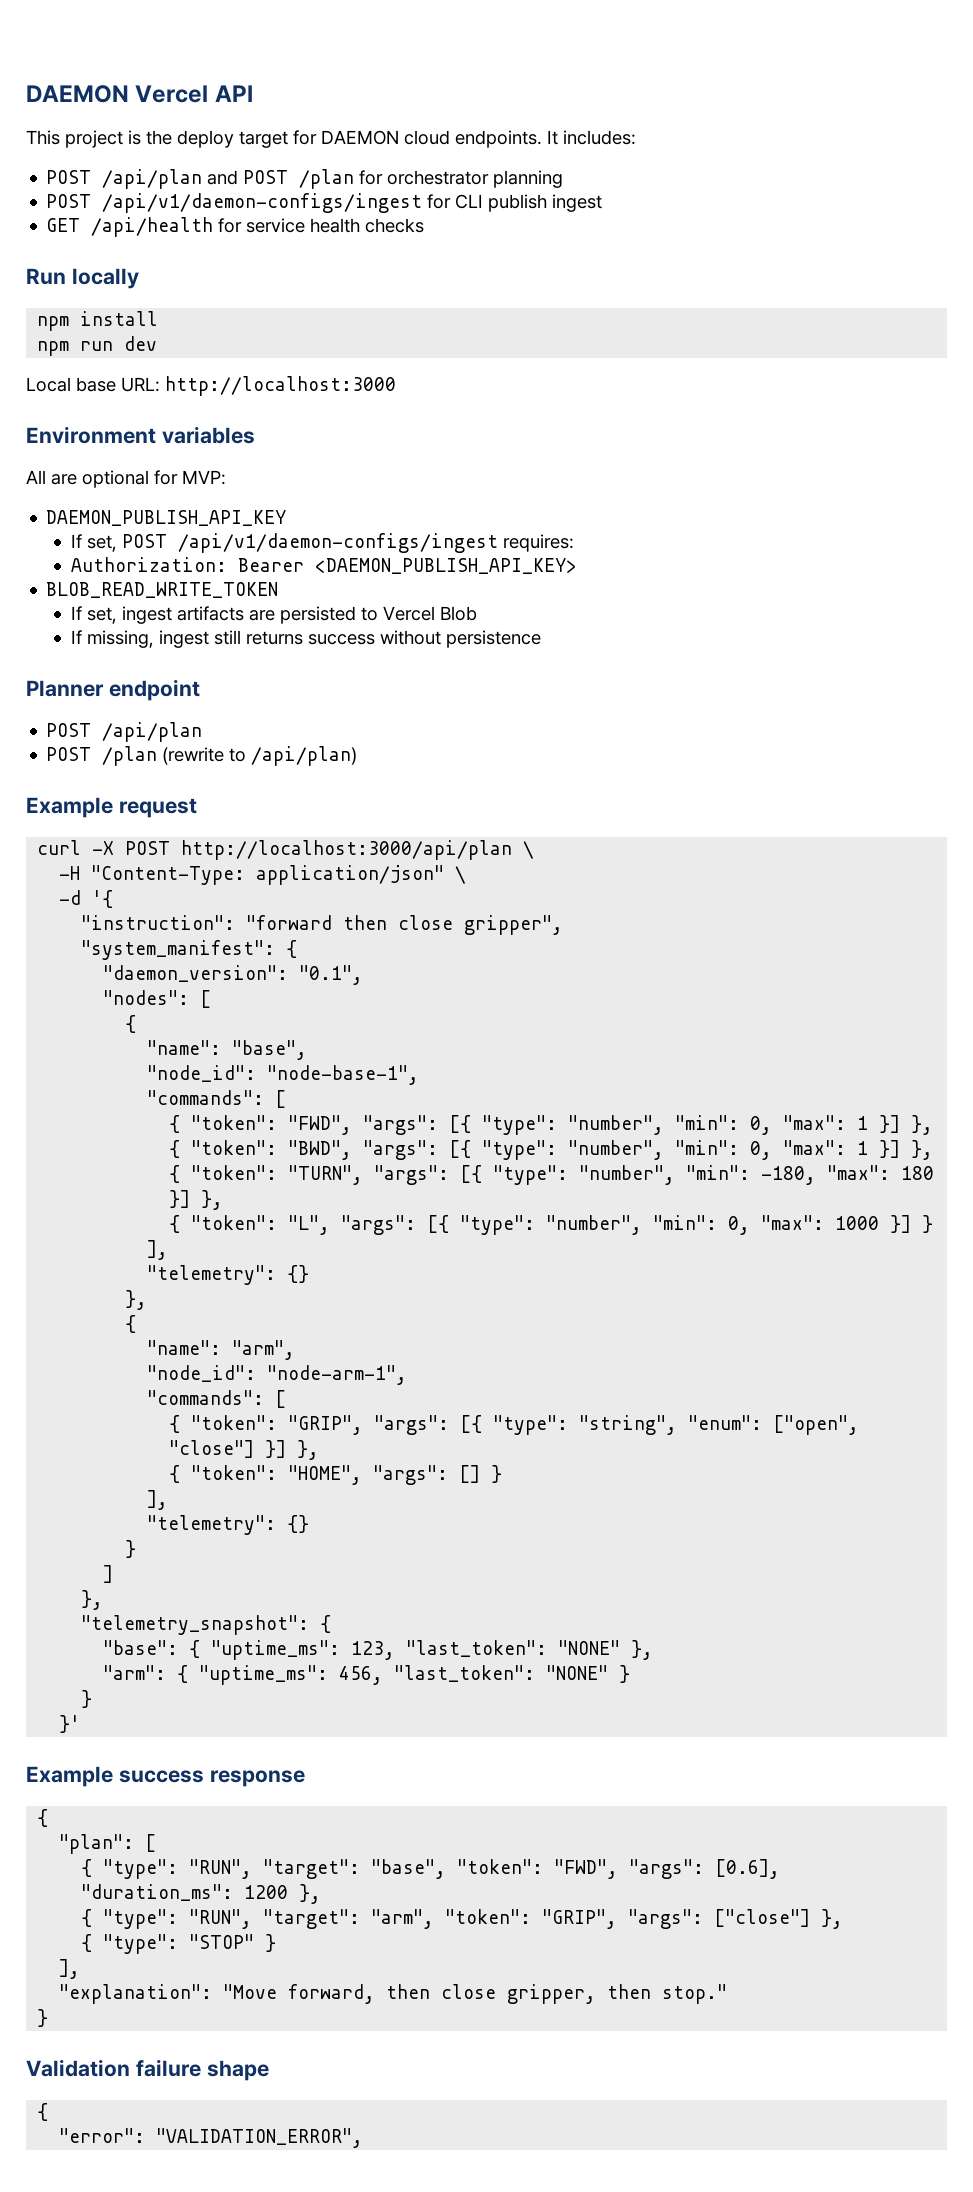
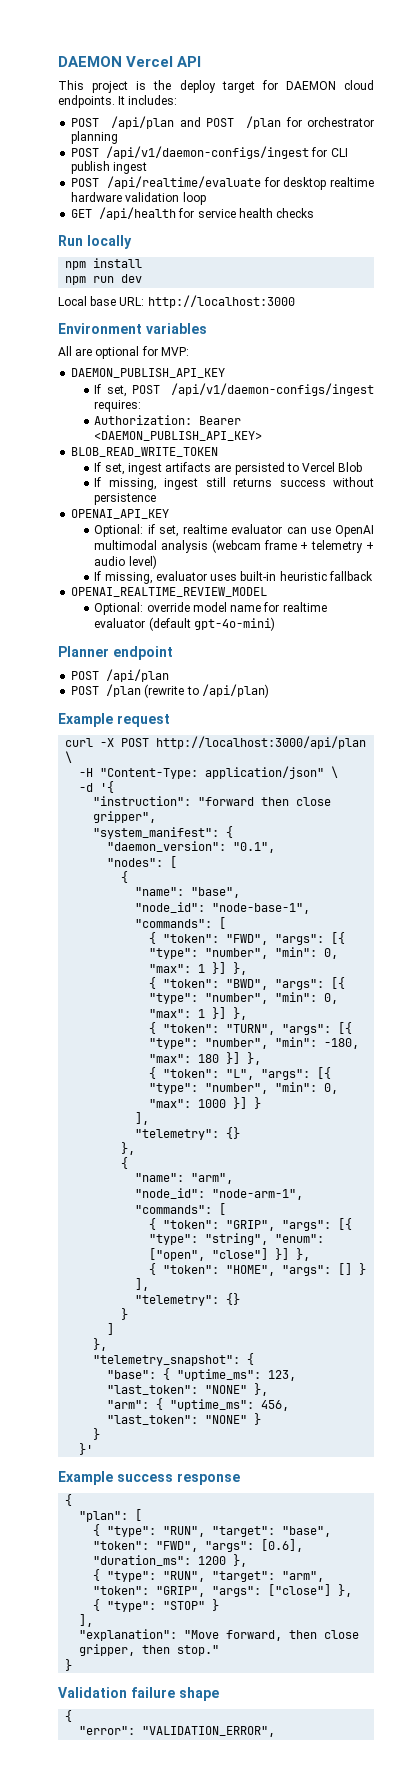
(603, 203) none -> [71,176,374,190] [71,192,206,205] // POST /api/realtime/evaluate for desktop realtime hardware validation loop
(541, 639) none -> [71,509,170,519] [94,524,374,537] [94,539,374,553] [94,555,157,569] [94,571,373,584] [71,587,268,597] [94,602,327,615] [94,617,275,631] // OPENAI_API_KEY // Optional: if set, realtime evaluator can use OpenAI multimodal analysis (webcam frame + telemetry + audio level) // If missing, evaluator uses built-in heuristic fallback // OPENAI_REALTIME_REVIEW_MODEL // Optional: override model name for realtime evaluator (default gpt-4o-mini)

